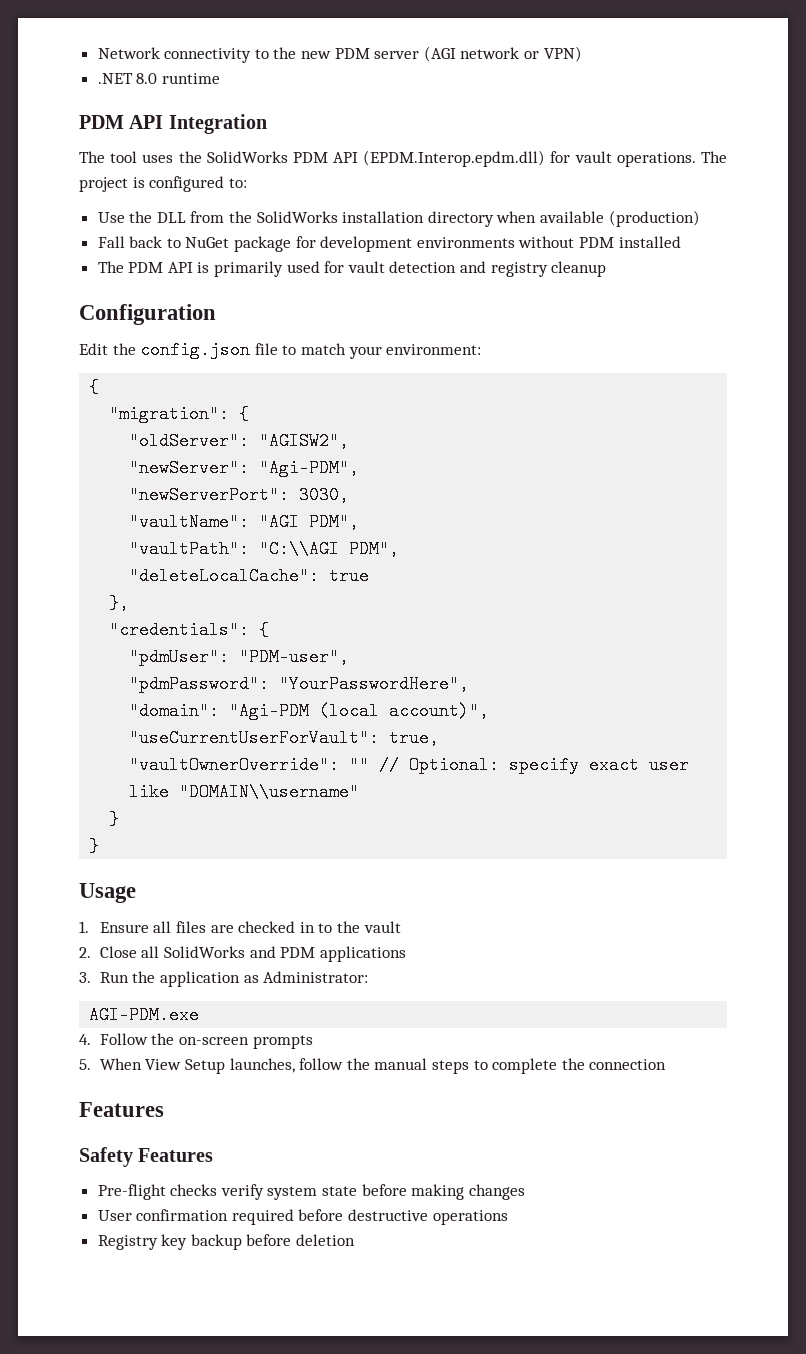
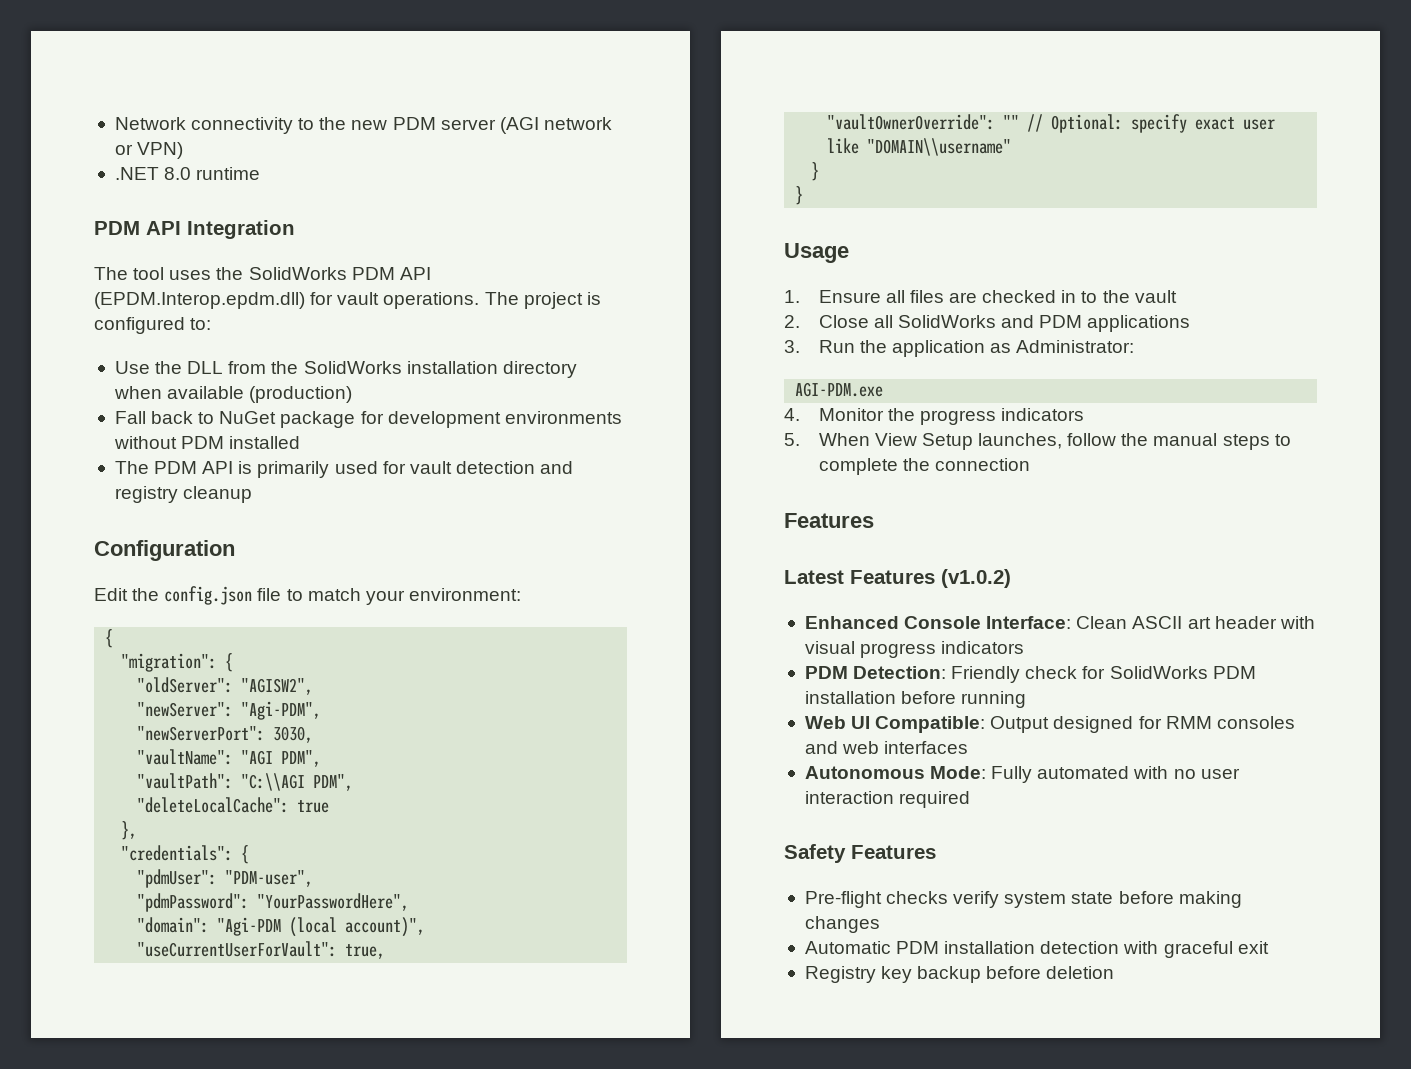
[99,1033,313,1049] Follow the on-screen prompts -> [818,408,1085,425] Monitor the progress indicators
(164, 1109) none -> [784,569,1011,588] [804,616,1315,629] [804,641,1025,658] [804,666,1256,683] [804,691,1027,708] [804,716,1295,733] [804,741,969,754] [804,766,1240,783] [804,791,971,808] // Latest Features (v1.0.2) // Enhanced Console Interface: Clean ASCII art header with visual progress indicators // PDM Detection: Friendly check for SolidWorks PDM installation before running // Web UI Compatible: Output designed for RMM consoles and web interfaces // Autonomous Mode: Fully automated with no user interaction required
[97,1209,508,1225] User confirmation required before destructive operations -> [804,941,1269,958] Automatic PDM installation detection with graceful exit

